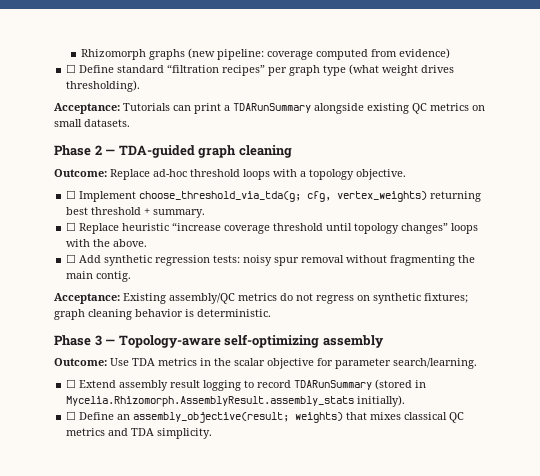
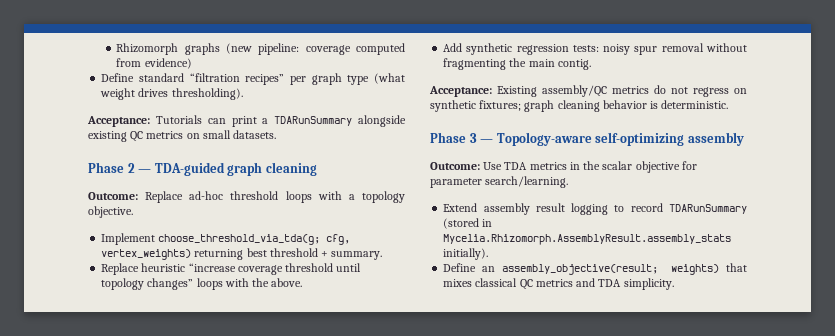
[66,64,77,73] ☐ -> (192, 63) none
[66,190,77,199] ☐ -> (133, 212) none
[66,222,77,231] ☐ -> (383, 255) none
[66,254,77,263] ☐ -> (303, 282) none
[66,379,77,388] ☐ -> (569, 182) none
[66,411,77,420] ☐ -> (489, 254) none

